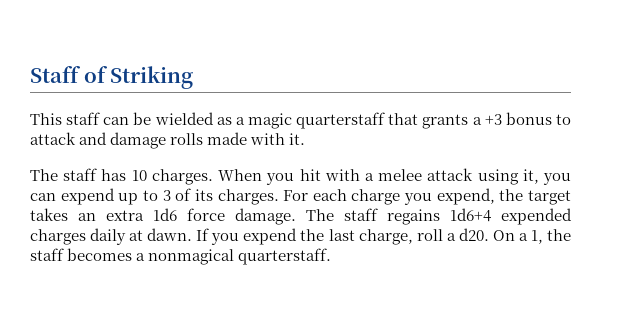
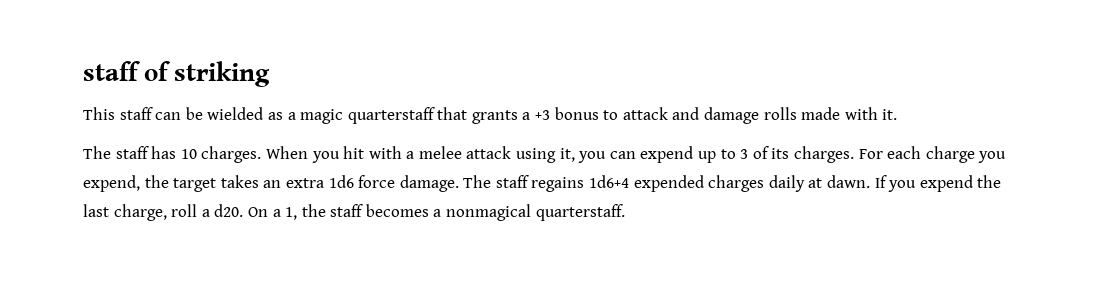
[30,66,194,89] Staff of Striking -> [83,61,271,87] staff of striking

